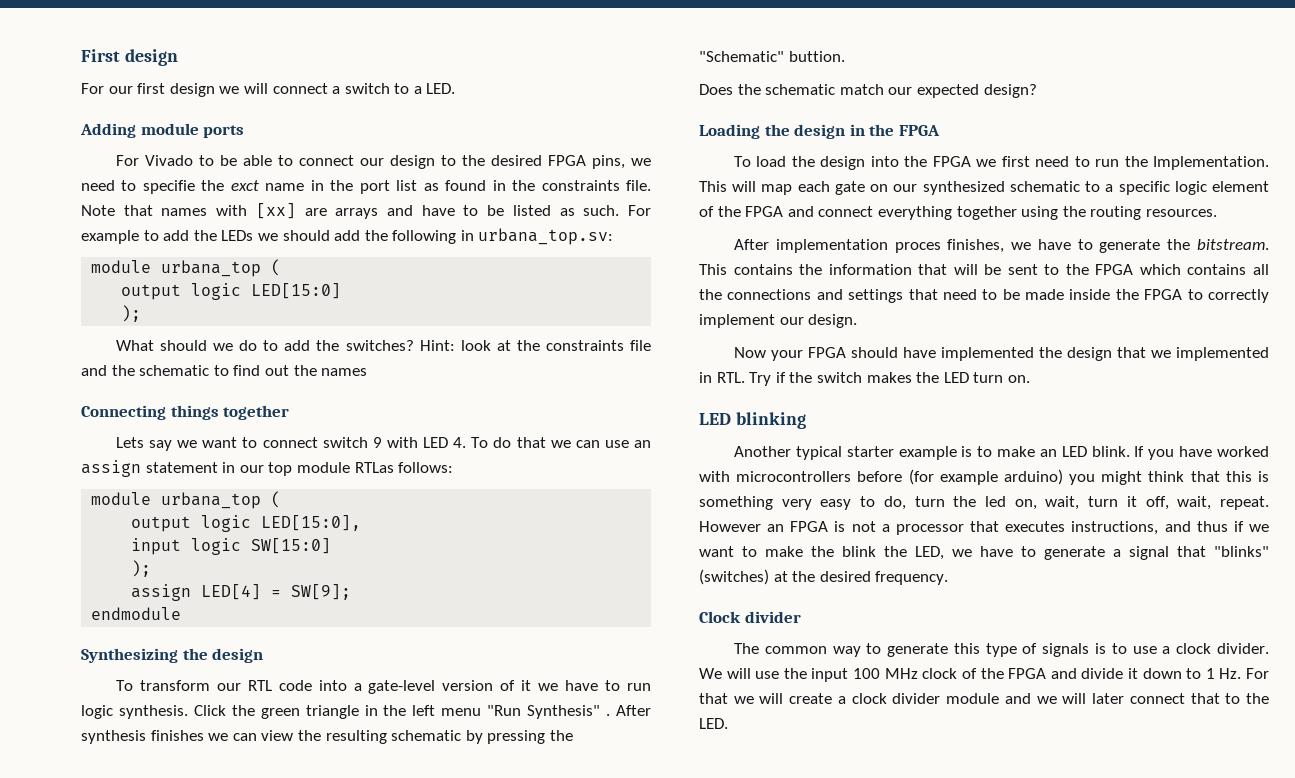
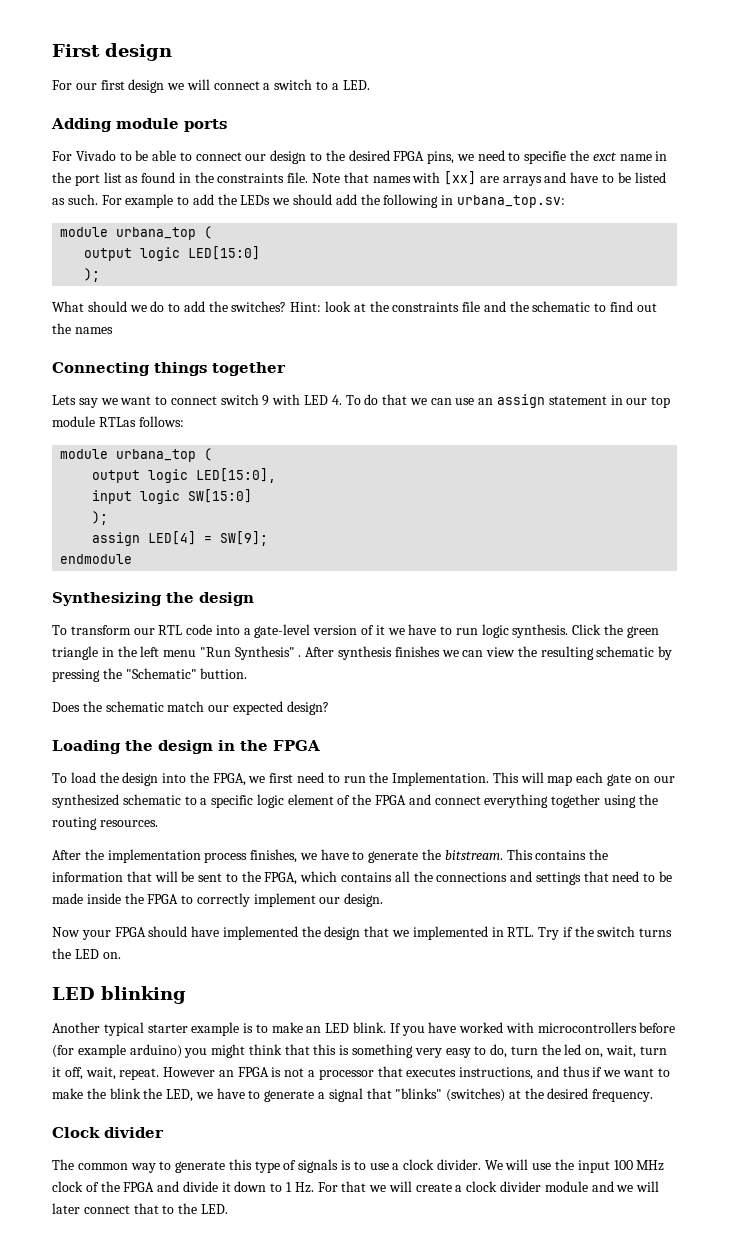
[932,156,971,167] FPGA -> [212,773,246,786] FPGA,
[775,239,941,253] implementation proces -> [84,849,248,863] the implementation process
[1095,264,1134,275] FPGA -> [264,872,298,885] FPGA,
[866,372,912,383] makes -> [639,928,673,937] turns
[973,372,1004,383] turn -> (99, 954) none

